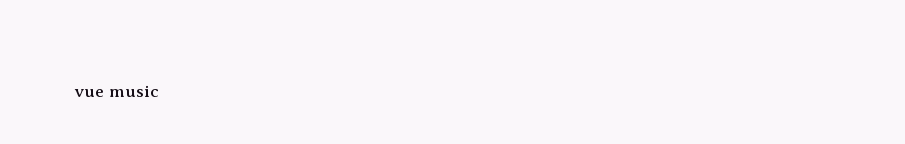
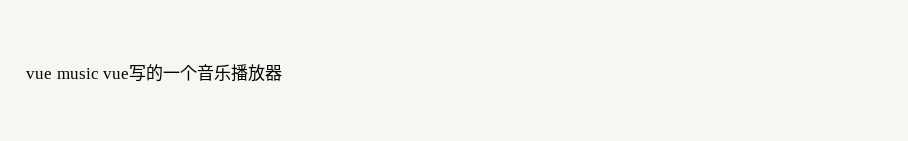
(159, 91) none -> [103,64,283,82] vue写的一个音乐播放器

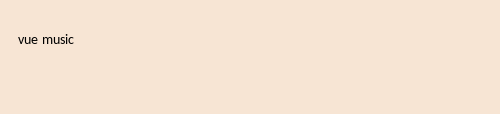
[103,64,283,82] vue写的一个音乐播放器 -> (74, 39) none

